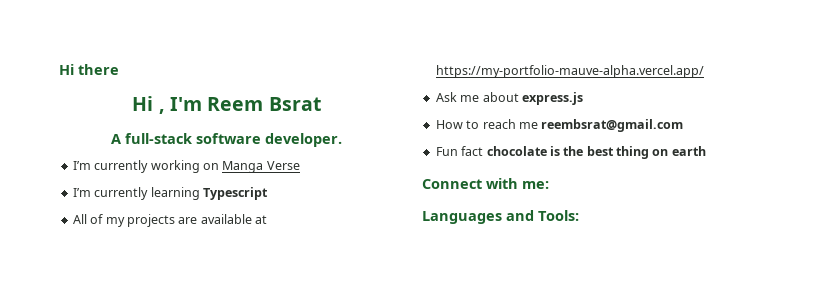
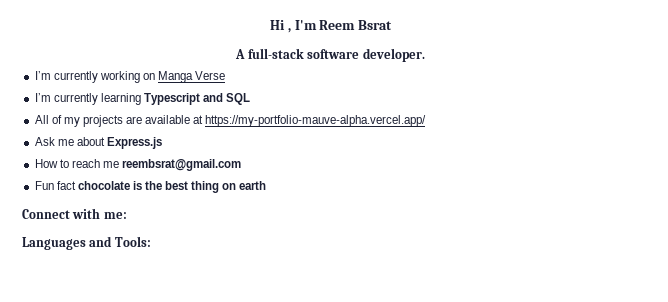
[59,64,119,75] [132,96,154,111] Hi there // Hi -> [270,20,286,30] Hi
(268, 193) none -> [203,93,251,105] and SQL
[521,92,583,105] express.js -> [106,137,162,149] Express.js

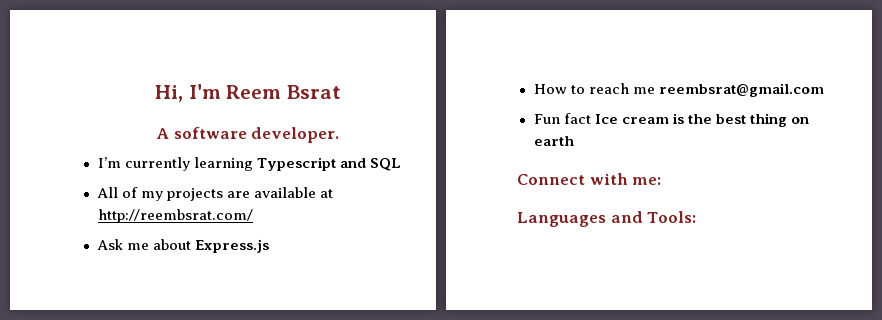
[270,20,291,33] Hi , -> [154,85,183,102] Hi,
[247,48,304,59] full-stack -> (169, 133) none
[34,71,226,83] // I’m currently working on Manga Verse -> (340, 135) none
[205,115,427,127] https://my-portfolio-mauve-alpha.vercel.app/ -> [97,209,254,223] http://reembsrat.com/
[77,181,130,190] chocolate -> [594,114,669,124] Ice cream

